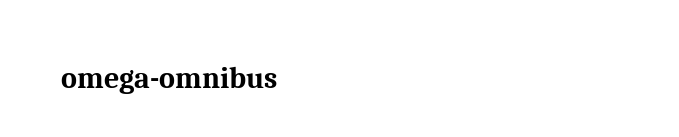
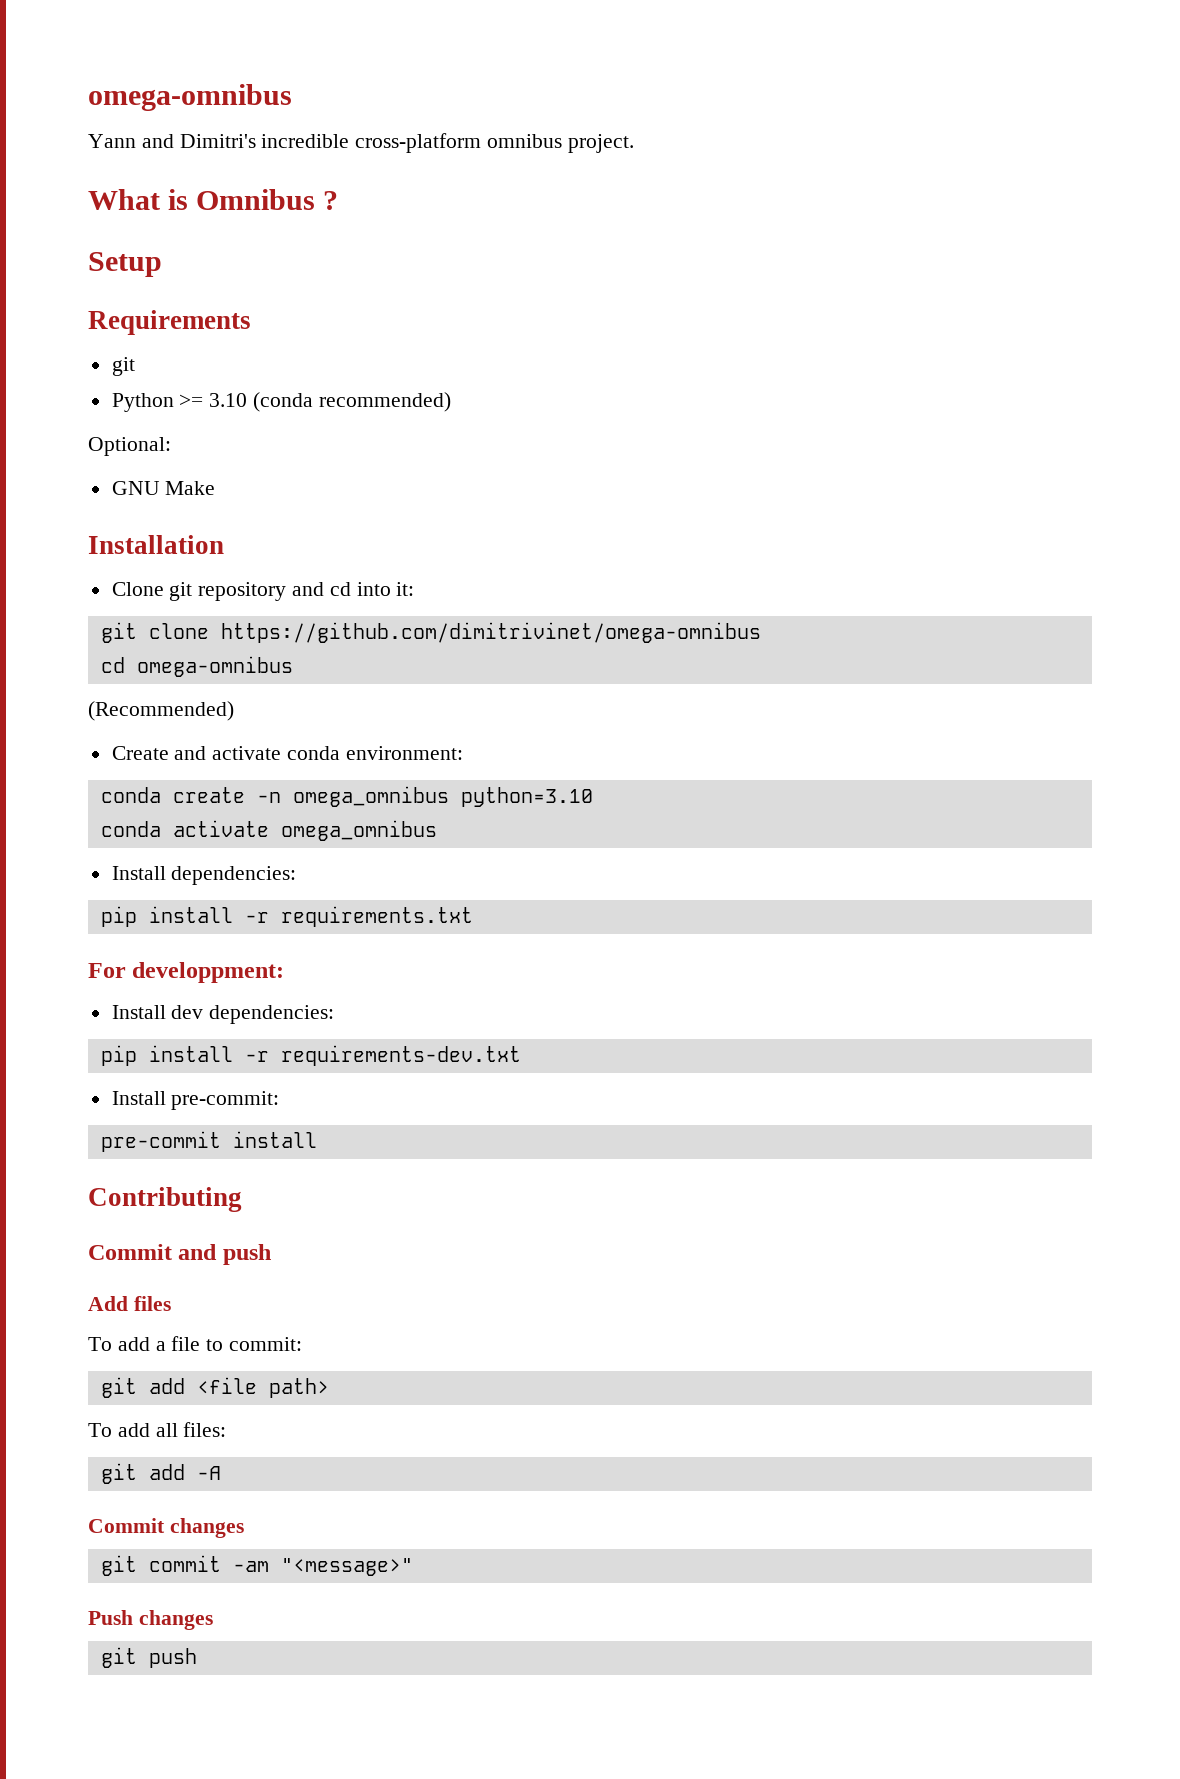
[61,66,277,94] omega-omnibus -> [88,84,292,111] [88,133,634,153] [88,189,339,210] [88,252,162,277] [88,310,251,335] [111,357,135,376] [111,392,451,412] [88,437,171,456] [111,481,216,495] [88,535,224,554] [111,582,415,601] [100,622,761,643] [100,656,293,677] [88,701,234,721] [111,746,463,760] [100,786,593,807] [100,820,437,841] [111,866,297,885] [100,906,473,927] [88,962,285,983] [111,1005,335,1024] [100,1045,521,1066] [111,1091,280,1110] [100,1131,317,1152] [88,1187,242,1212] [88,1244,271,1265] [88,1296,171,1311] [88,1336,303,1351] [100,1377,329,1398] [88,1422,227,1437] [100,1463,221,1484] [88,1518,244,1538] [100,1555,413,1576] [88,1610,213,1630] [100,1647,197,1668] omega-omnibus // Yann and Dimitri's incredible cross-platform omnibus project. // What is Omnibus ? // Setup // Requirements // git // Python >= 3.10 (conda recommended) // Optional: // GNU Make // Installation // Clone git repository and cd into it: // git clone https://github.com/dimitrivinet/omega-omnibus // cd omega-omnibus // (Recommended) // Create and activate conda environment: // conda create -n omega_omnibus python=3.10 // conda activate omega_omnibus // Install dependencies: // pip install -r requirements.txt // For developpment: // Install dev dependencies: // pip install -r requirements-dev.txt // Install pre-commit: // pre-commit install // Contributing // Commit and push // Add files // To add a file to commit: // git add <file path> // To add all files: // git add -A // Commit changes // git commit -am "<message>" // Push changes // git push

